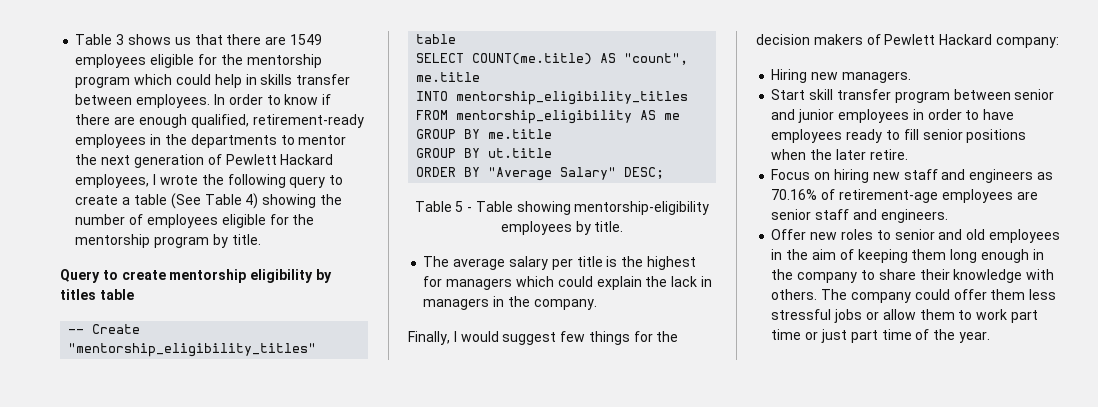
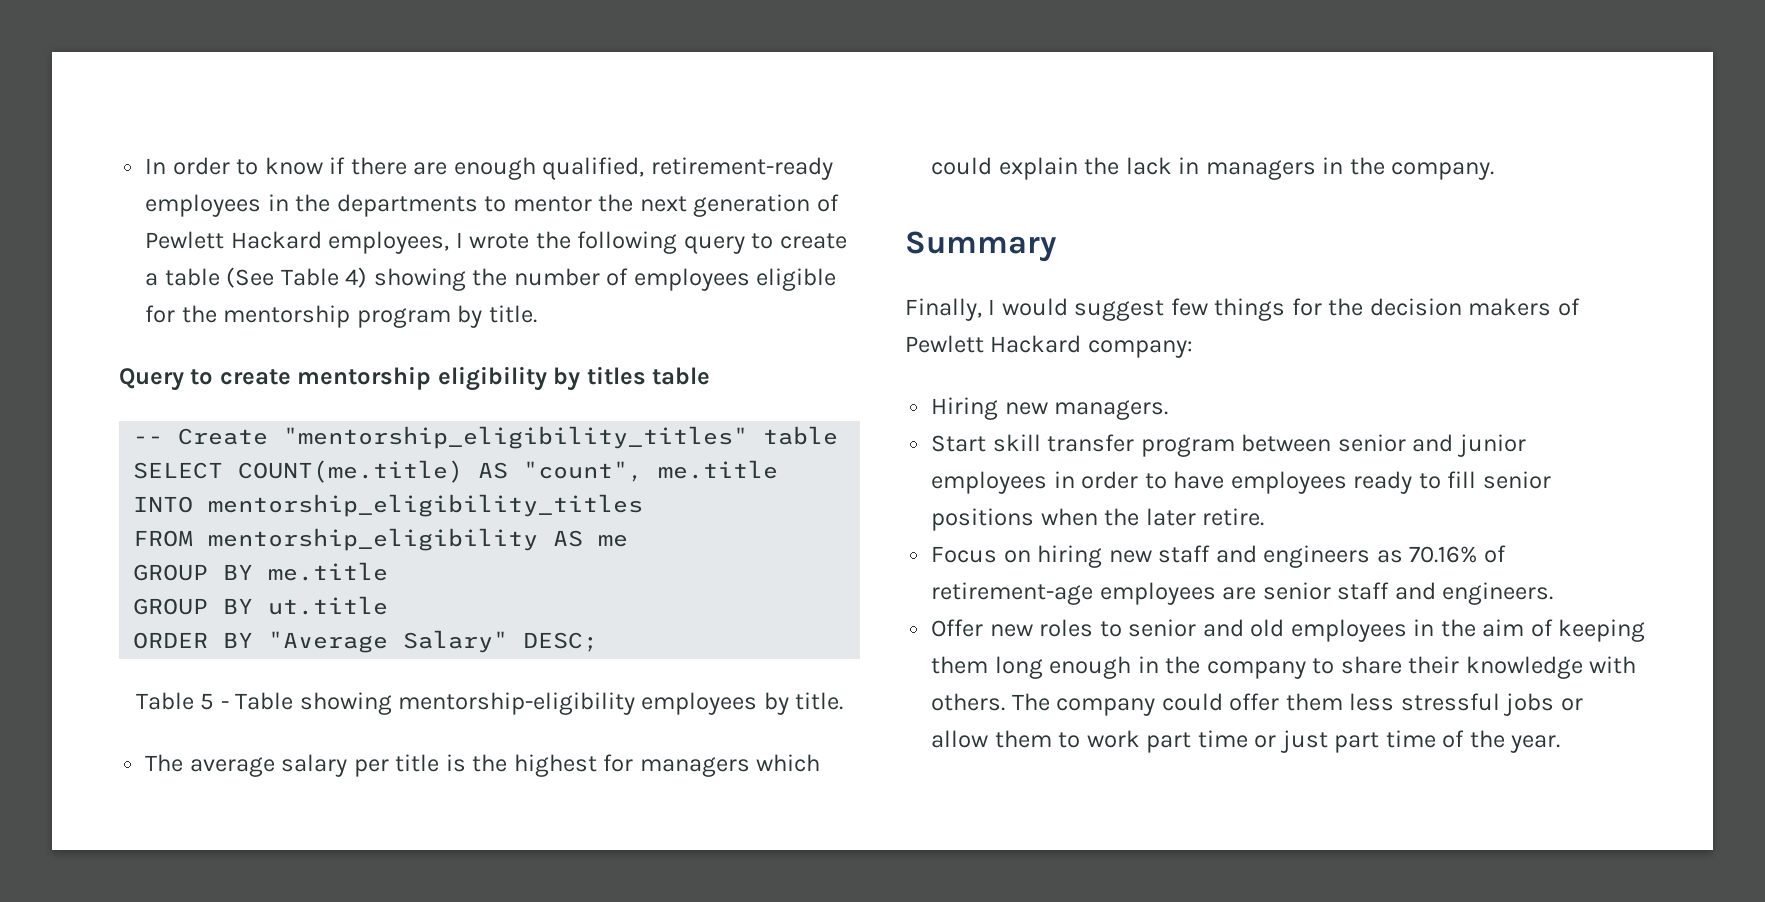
[75,34,322,45] [75,54,322,68] [75,74,351,88] [75,94,211,108] Table 3 shows us that there are 1549 employees eligible for the mentorship program which could help in skills transfer between employees. -> (145, 166) none
(597, 304) none -> [905,231,1056,262] // Summary

